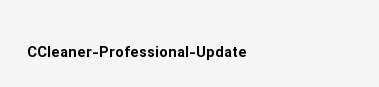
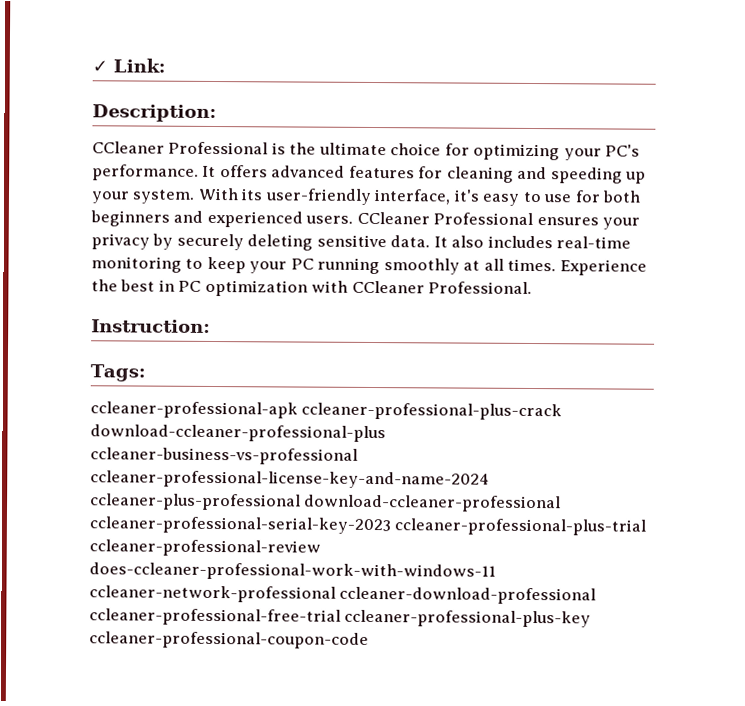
[27,46,247,60] CCleaner-Professional-Update -> [92,58,166,73] [92,104,217,123] [92,141,641,161] [92,164,647,184] [91,187,642,206] [90,210,641,230] [91,233,632,251] [91,256,647,276] [91,279,533,297] [91,319,211,333] [90,364,146,382] [90,401,563,421] [90,424,386,443] [90,447,358,465] [90,470,490,489] [90,493,562,513] [89,516,647,536] [89,539,321,557] [89,562,496,581] [89,585,597,605] [89,608,592,628] [89,631,369,649] ✓ Link: // Description: // CCleaner Professional is the ultimate choice for optimizing your PC's performance. It offers advanced features for cleaning and speeding up your system. With its user-friendly interface, it's easy to use for both beginners and experienced users. CCleaner Professional ensures your privacy by securely deleting sensitive data. It also includes real-time monitoring to keep your PC running smoothly at all times. Experience the best in PC optimization with CCleaner Professional. // Instruction: // Tags: // ccleaner-professional-apk ccleaner-professional-plus-crack download-ccleaner-professional-plus ccleaner-business-vs-professional ccleaner-professional-license-key-and-name-2024 ccleaner-plus-professional download-ccleaner-professional ccleaner-professional-serial-key-2023 ccleaner-professional-plus-trial ccleaner-professional-review does-ccleaner-professional-work-with-windows-11 ccleaner-network-professional ccleaner-download-professional ccleaner-professional-free-trial ccleaner-professional-plus-key ccleaner-professional-coupon-code

